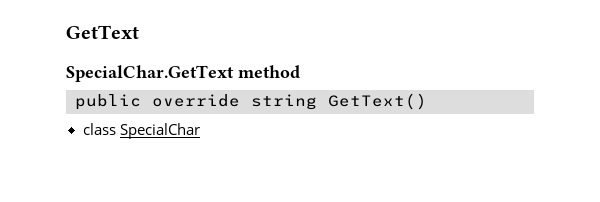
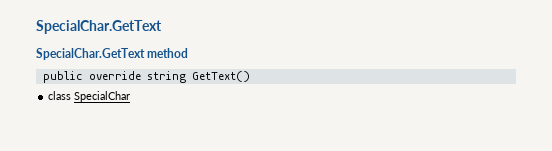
[66,25,139,39] GetText -> [36,20,162,34] SpecialChar.GetText

